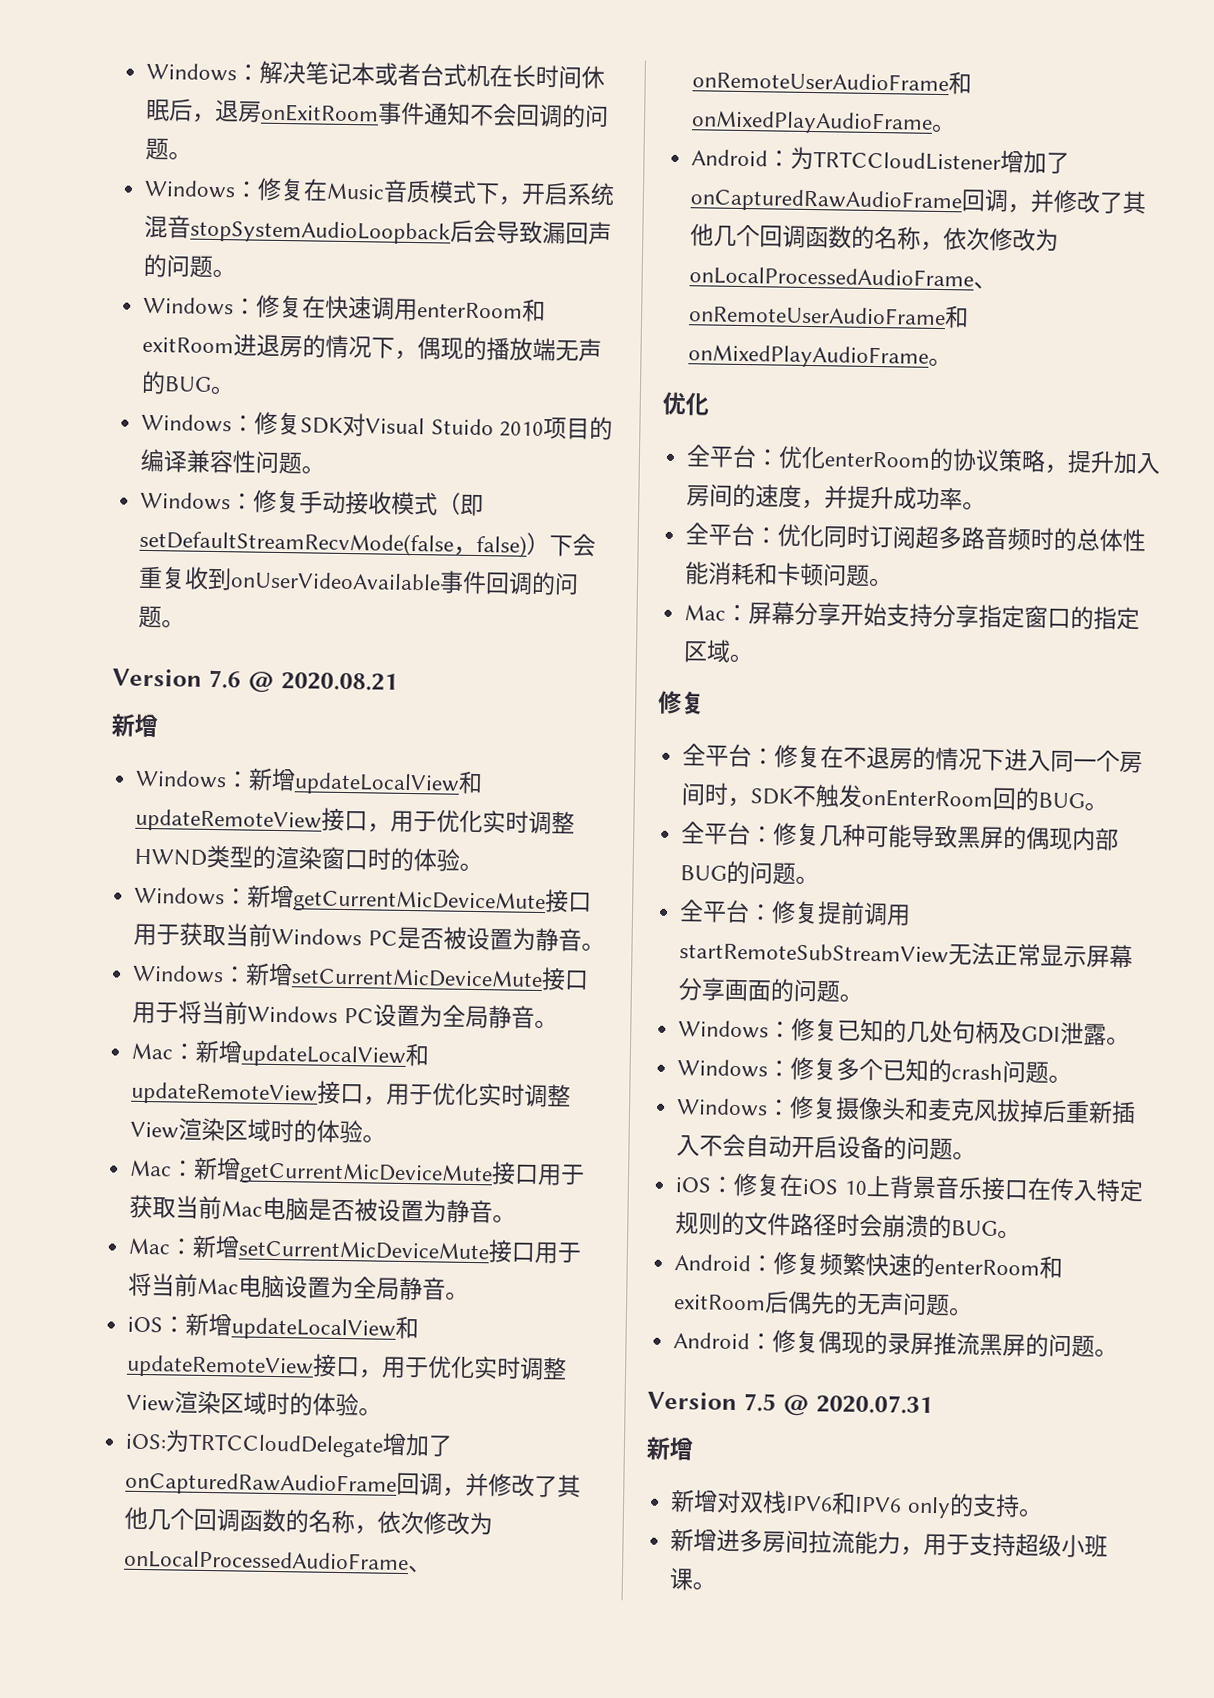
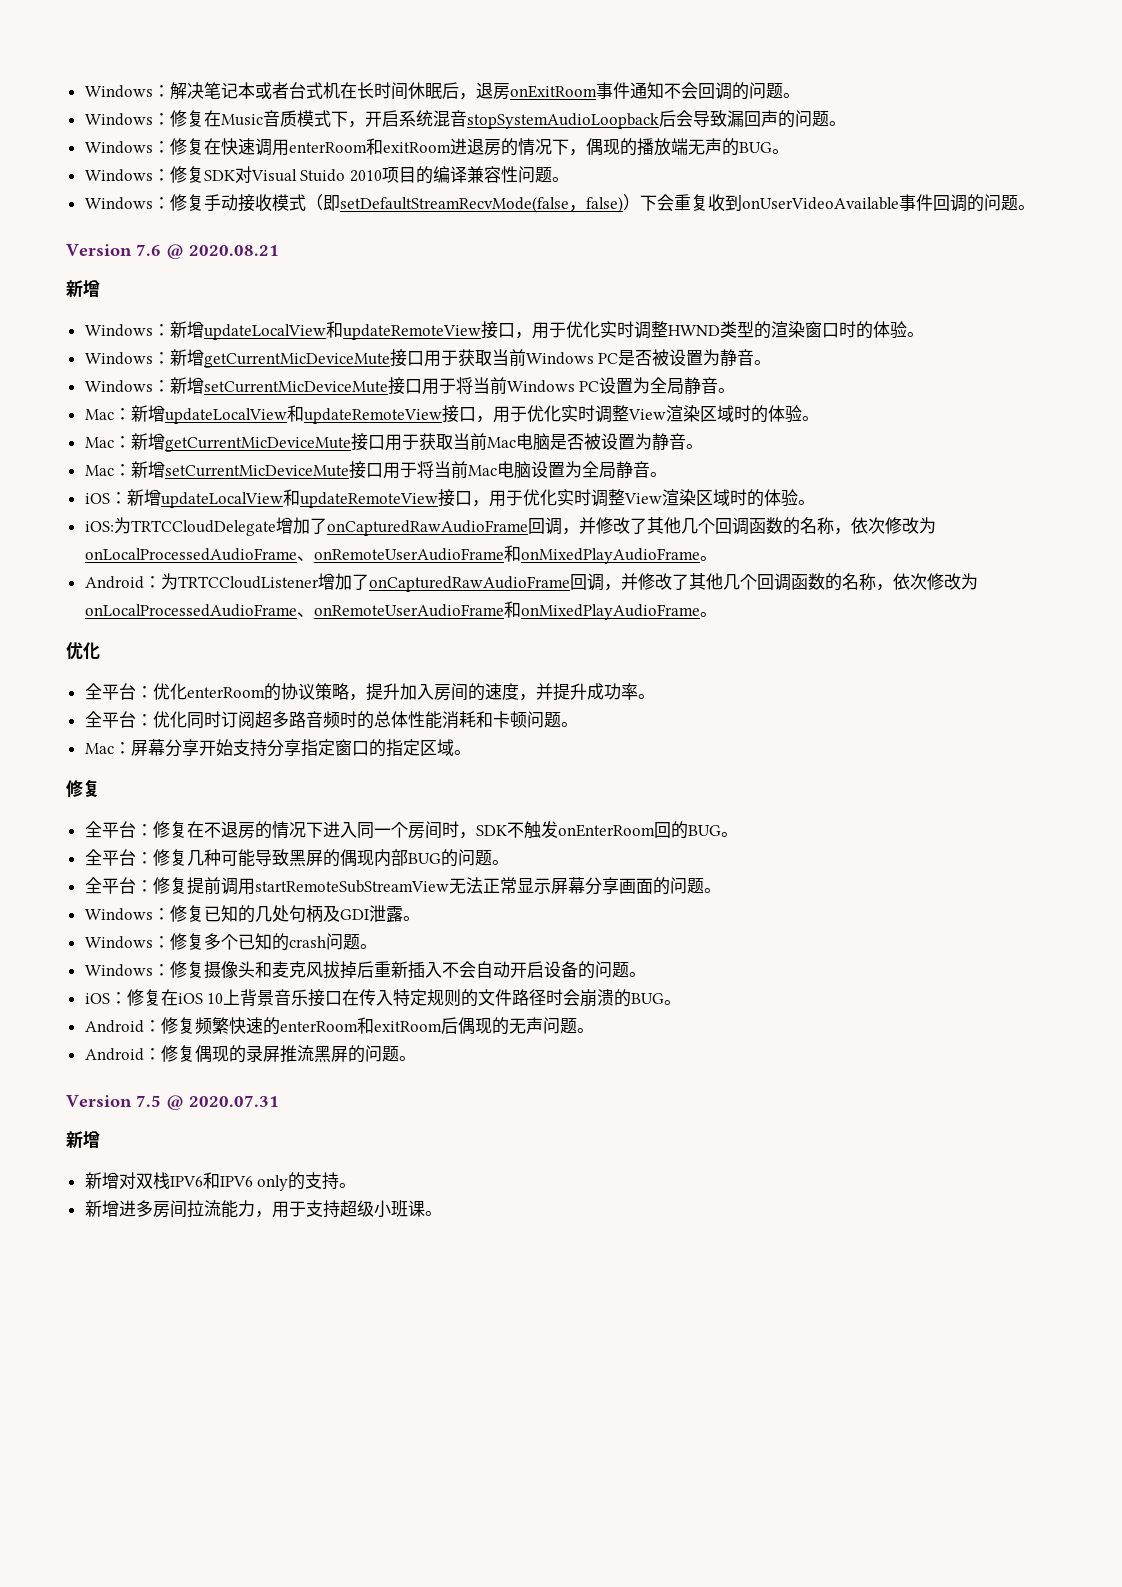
[810,1291,836,1315] 先 -> [474,1018,492,1034] 现

